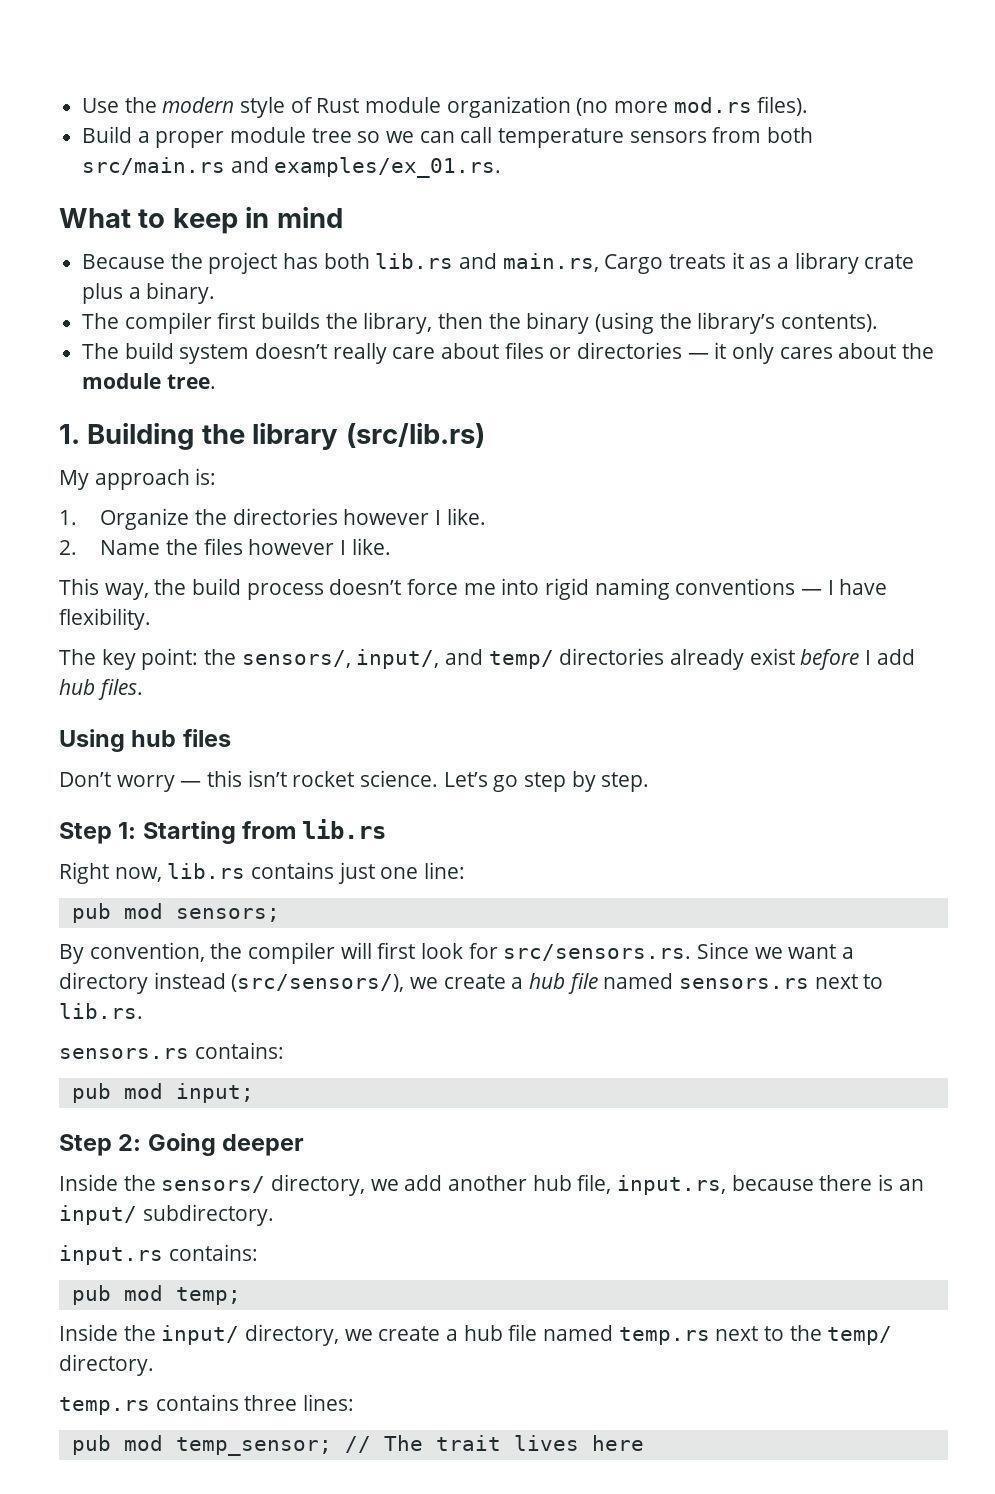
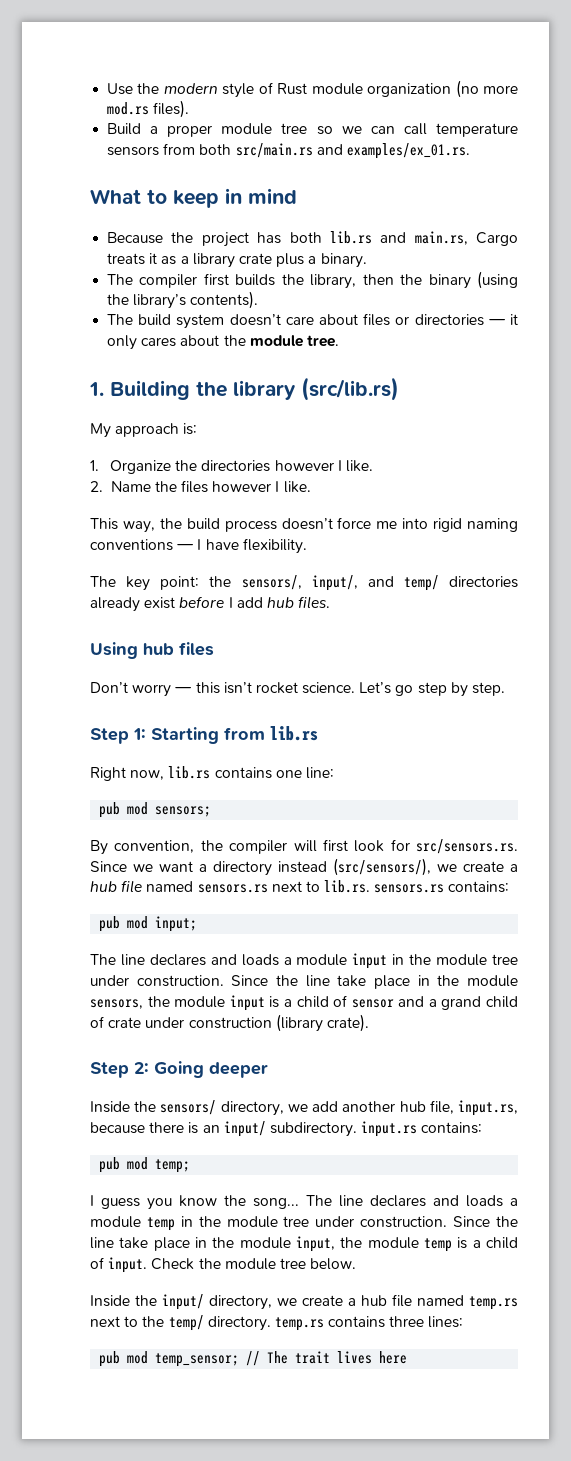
[332,343,387,364] really -> (281, 320) none
[337,862,375,884] just -> (272, 773) none
(143, 1011) // -> (371, 886) none
(254, 1093) none -> [90,953,519,969] [90,975,518,989] [90,995,518,1011] [90,1014,369,1032] // The line declares and loads a module input in the module tree under construction. Since the line take place in the module sensors, the module input is a child of sensor and a grand child of crate under construction (library crate).
(274, 1215) // -> (357, 1129) none
(241, 1296) none -> [90,1195,518,1210] [90,1216,518,1231] [90,1236,518,1252] [90,1257,357,1273] // I guess you know the song... The line declares and loads a module temp in the module tree under construction. Since the line take place in the module input, the module temp is a child of input. Check the module tree below.
(154, 1365) // -> (271, 1323) none

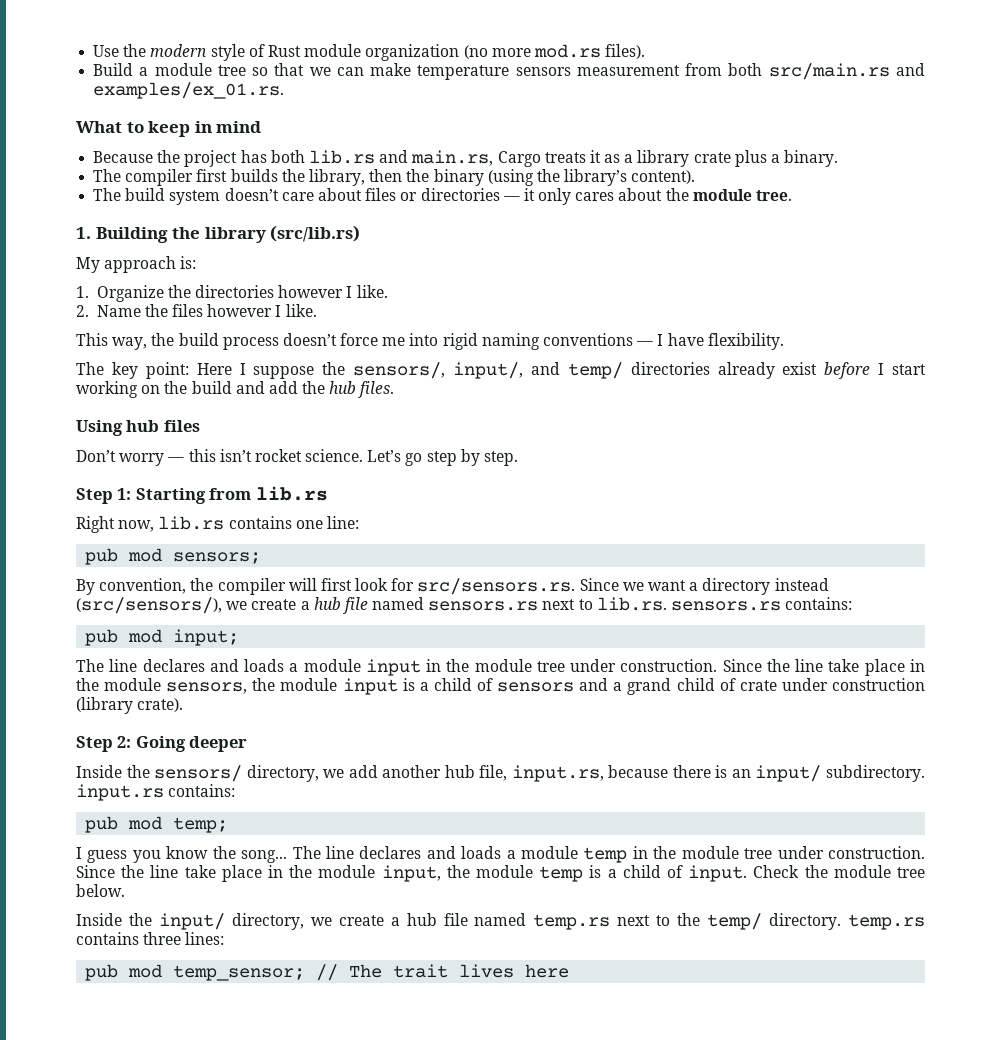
[167,125,213,137] proper -> (149, 71) none
(333, 130) none -> [274,63,305,76] that
[403,123,427,135] call -> [370,63,412,76] make
(160, 151) none -> [576,65,680,76] measurement
[190,291,259,309] contents). -> [631,170,696,184] content).
(200, 583) none -> [196,363,315,379] Here I suppose
[236,597,263,608] add -> [892,364,926,375] [76,381,326,398] start working on the build and add the
[351,999,394,1008] sensor -> [497,682,575,692] sensors

